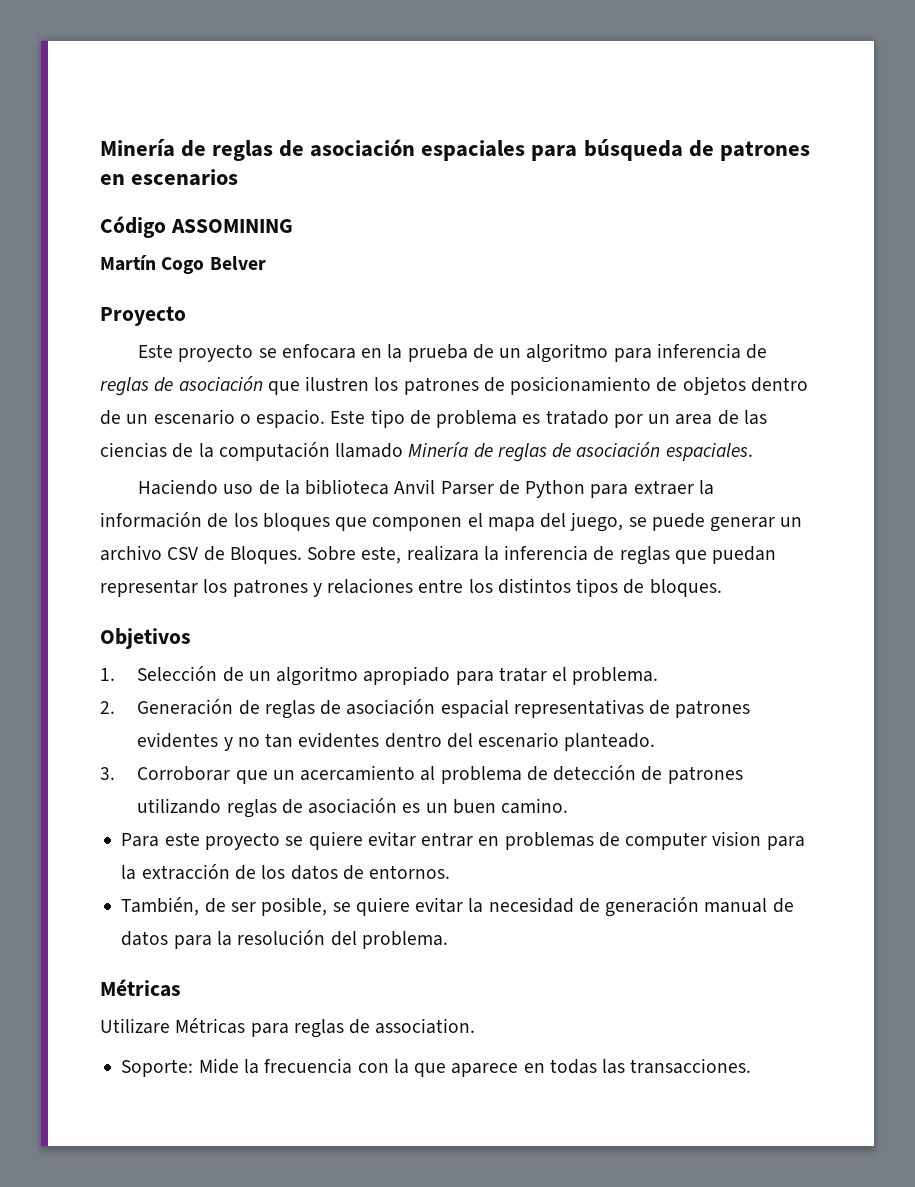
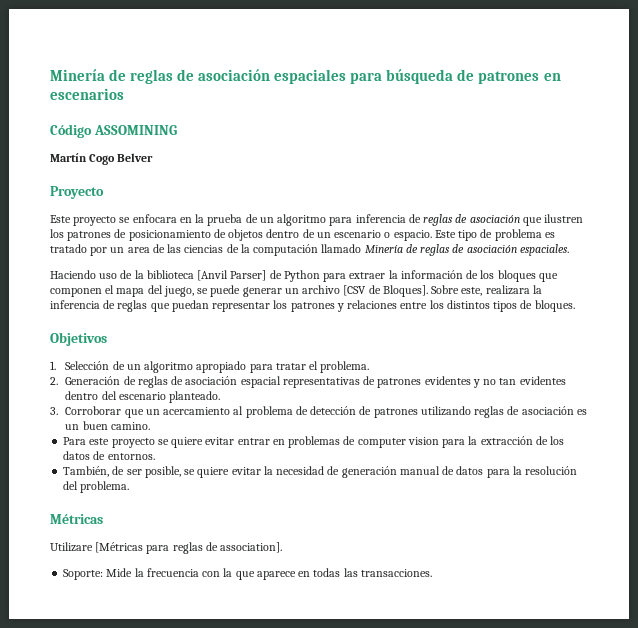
[394,479,494,495] Anvil Parser -> [197,270,267,281] [Anvil Parser]
[167,546,302,564] CSV de Bloques. -> [343,285,428,297] [CSV de Bloques].
[175,1018,246,1034] Métricas -> [95,542,144,553] [Métricas
[375,1018,476,1034] association. -> [220,542,283,553] association].

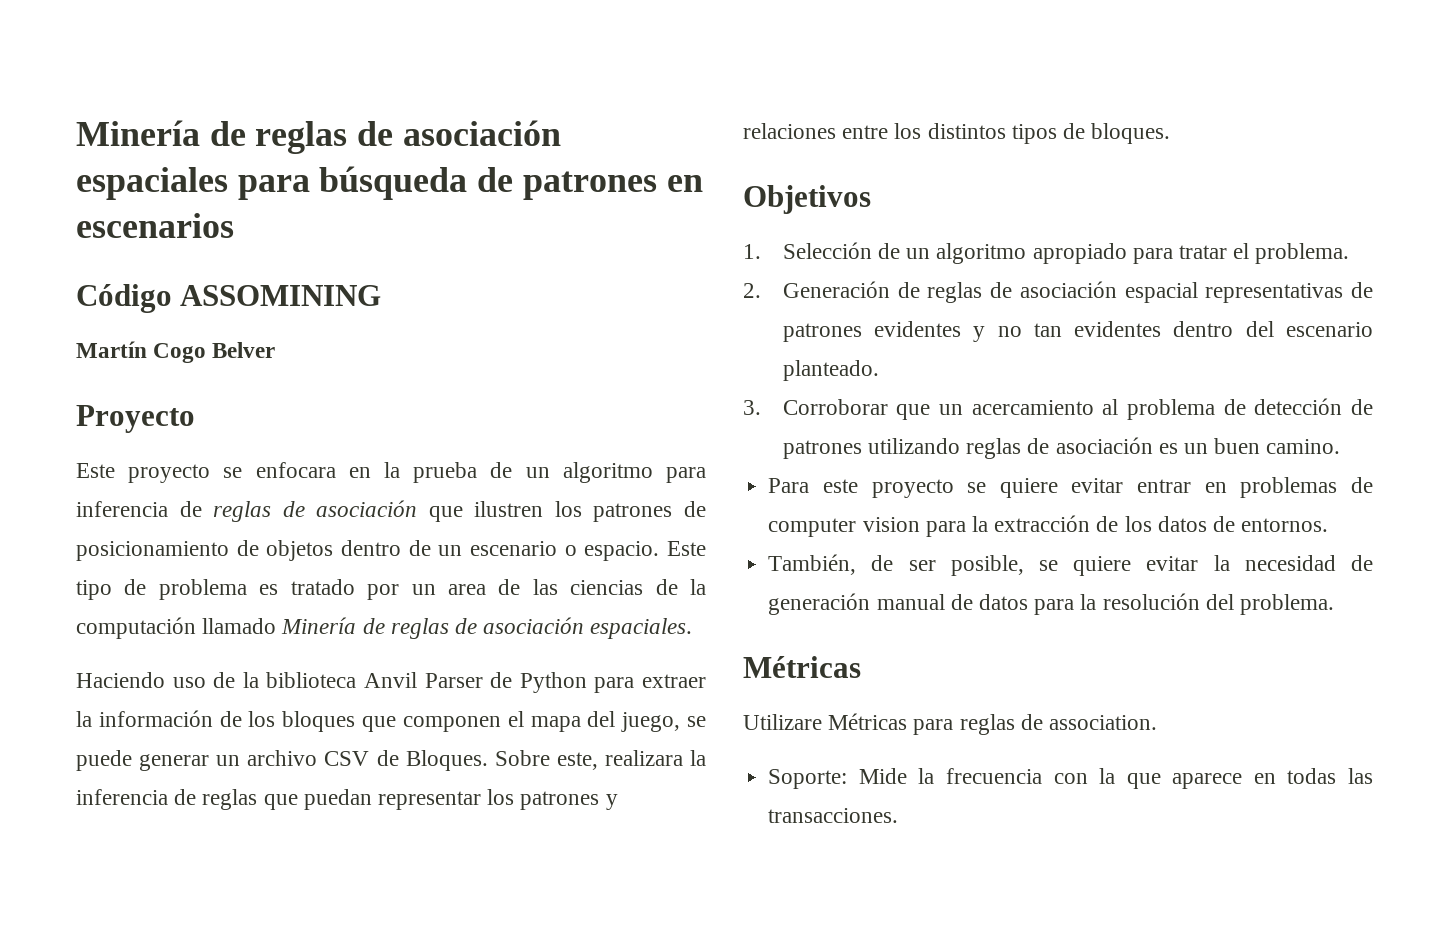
[197,270,267,281] [Anvil Parser] -> [364,672,483,688] Anvil Parser
[343,285,428,297] [CSV de Bloques]. -> [324,750,488,771] CSV de Bloques.
[95,542,144,553] [Métricas -> [828,713,908,730] Métricas
[220,542,283,553] association]. -> [1049,715,1158,730] association.

